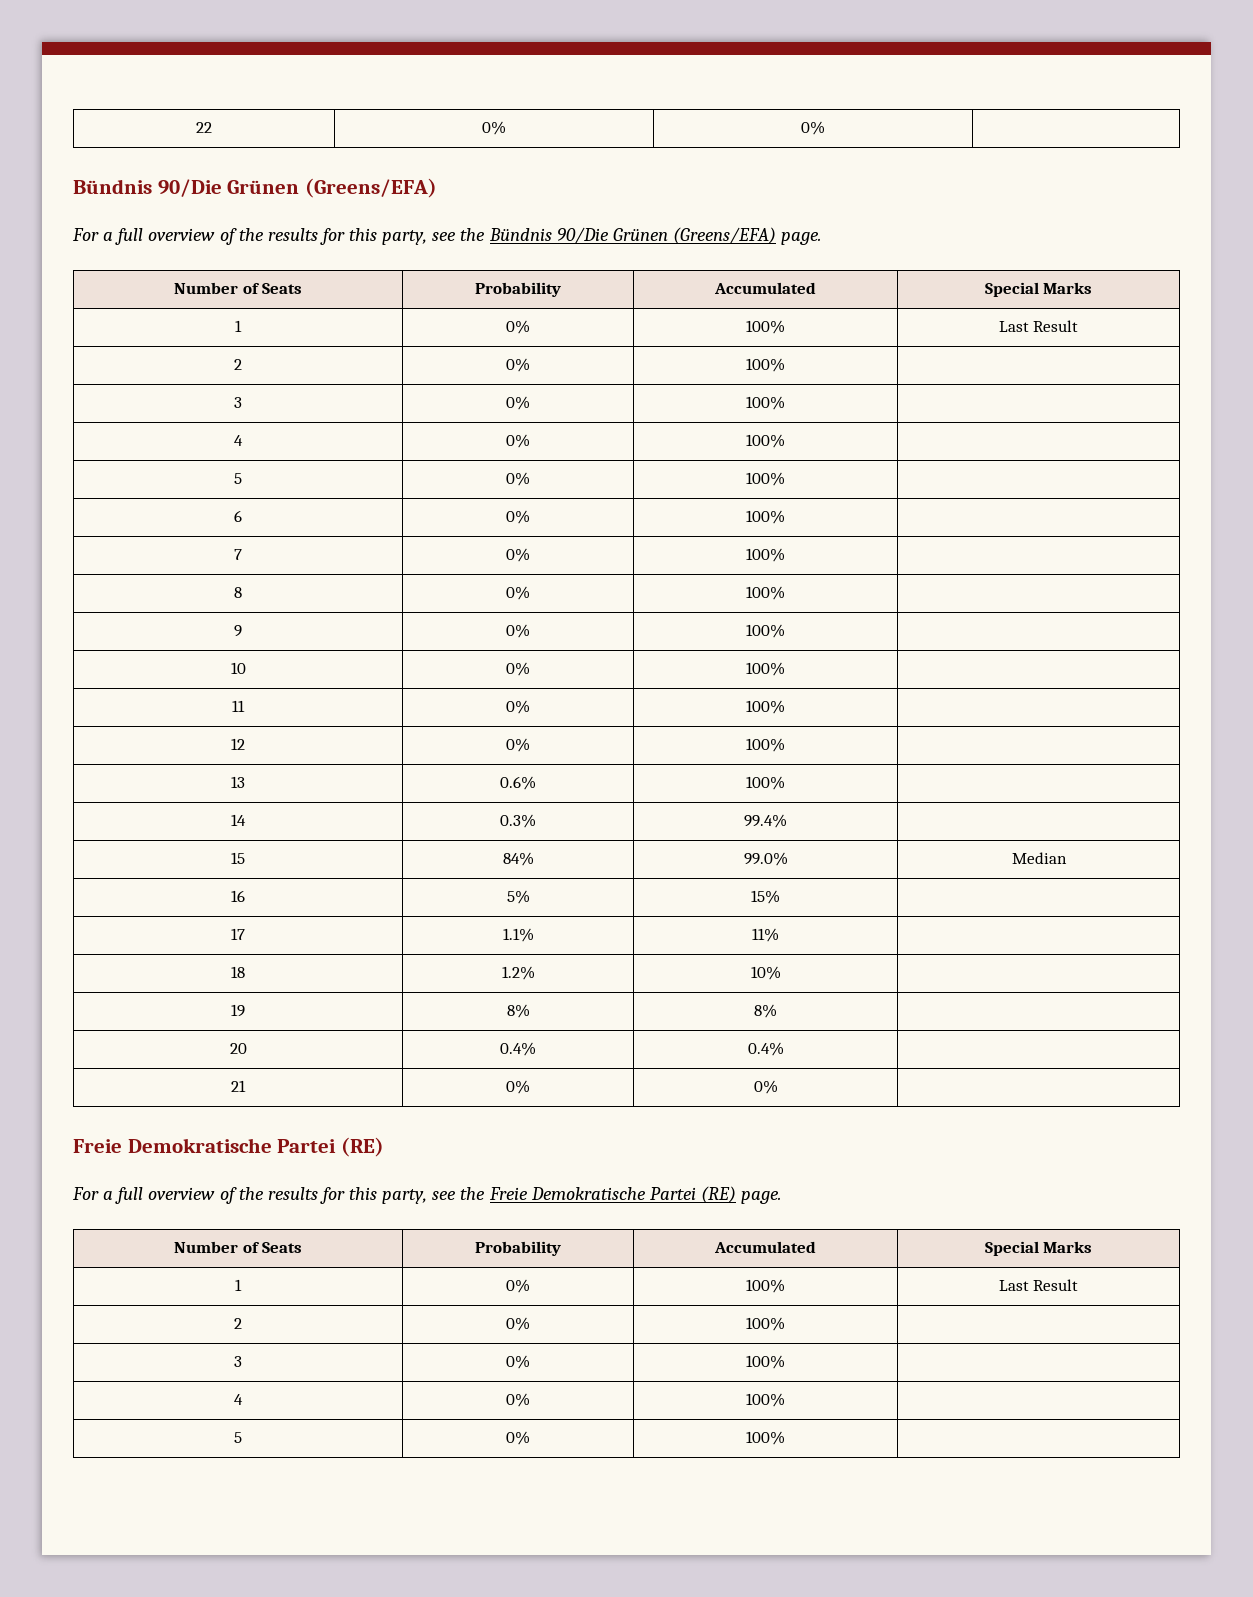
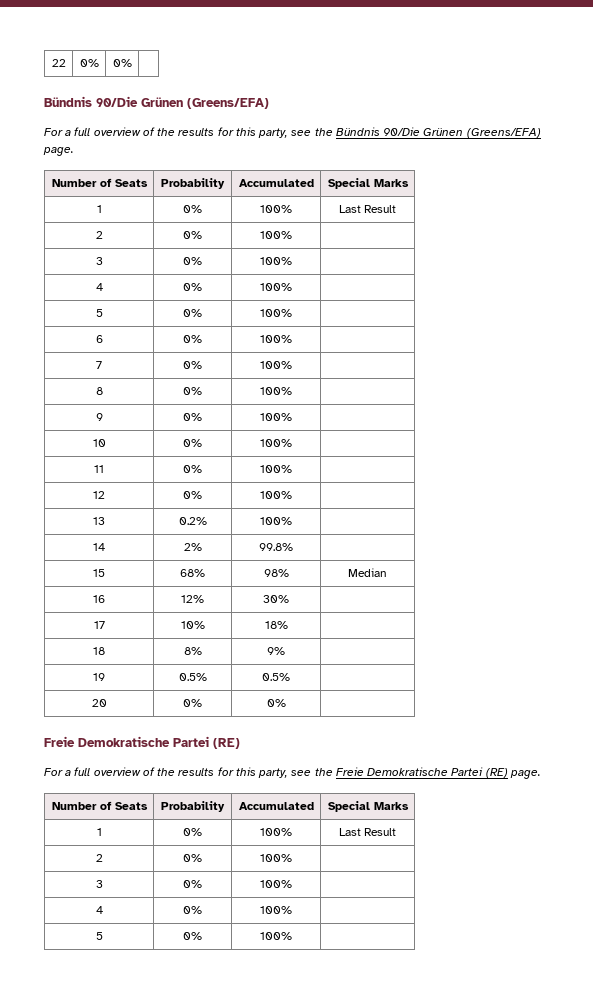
[500,776,536,790] 0.6% -> [178,517,207,525] 0.2%
[500,814,536,828] [744,814,787,828] 0.3% | 99.4% -> [183,543,202,551] [259,543,293,551] 2% | 99.8%
[502,852,534,866] [743,852,788,866] 84% | 99.0% -> [180,569,205,577] [263,569,289,577] 68% | 98%
[506,890,530,904] [751,890,780,904] 5% | 15% -> [181,595,204,603] [263,595,289,603] 12% | 30%
[502,928,534,942] [752,928,779,942] 1.1% | 11% -> [180,621,205,629] [264,621,288,629] 10% | 18%
[501,966,535,980] [750,966,781,980] 1.2% | 10% -> [183,647,202,655] [267,647,285,655] 8% | 9%
[506,1004,530,1018] [754,1004,777,1018] 8% | 8% -> [178,673,207,681] [262,673,290,681] 0.5% | 0.5%
[500,1042,536,1056] [747,1042,784,1056] [231,1080,246,1092] | 0.4% | 0.4% | // 21 -> (107, 703) none

